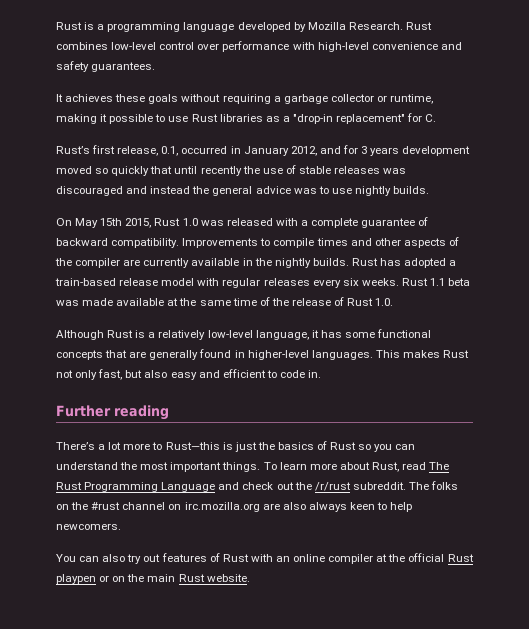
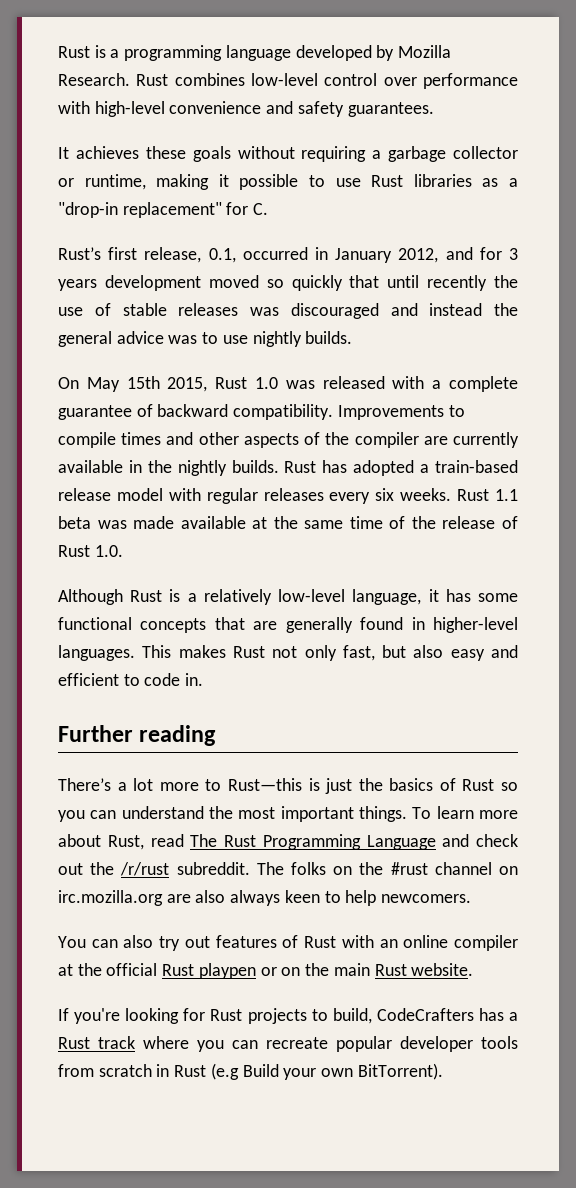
(250, 578) none -> [58,1008,519,1024] [58,1036,518,1052] [58,1063,443,1080] // If you're looking for Rust projects to build, CodeCrafters has a Rust track where you can recreate popular developer tools from scratch in Rust (e.g Build your own BitTorrent).

